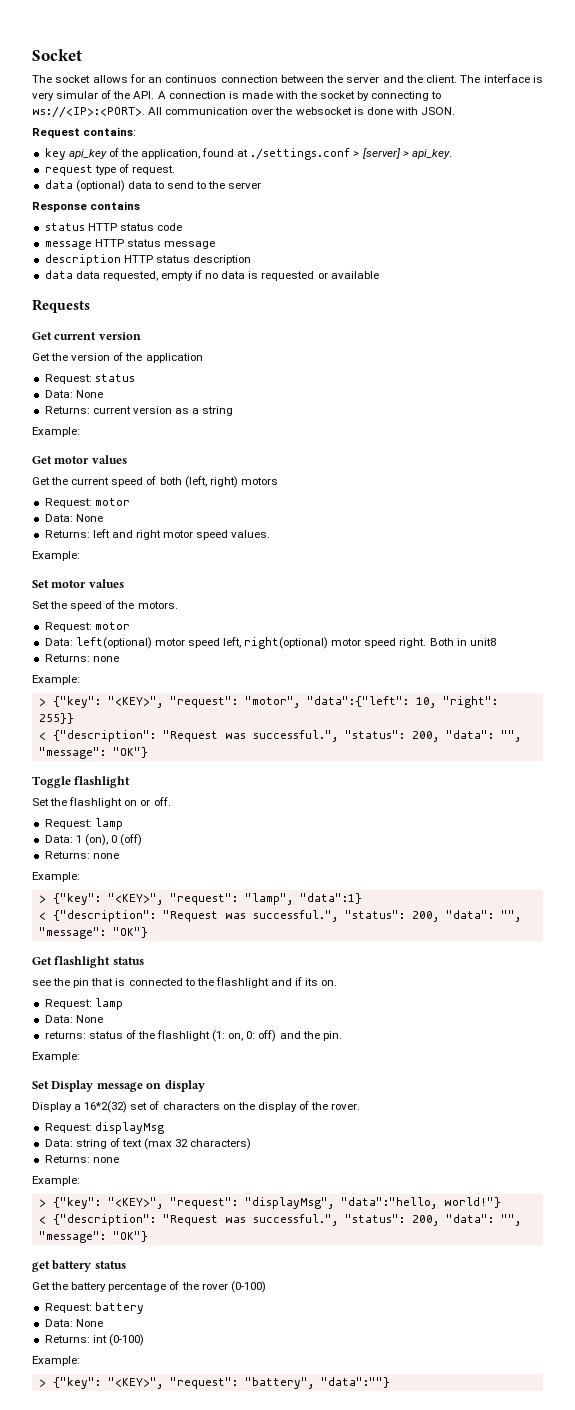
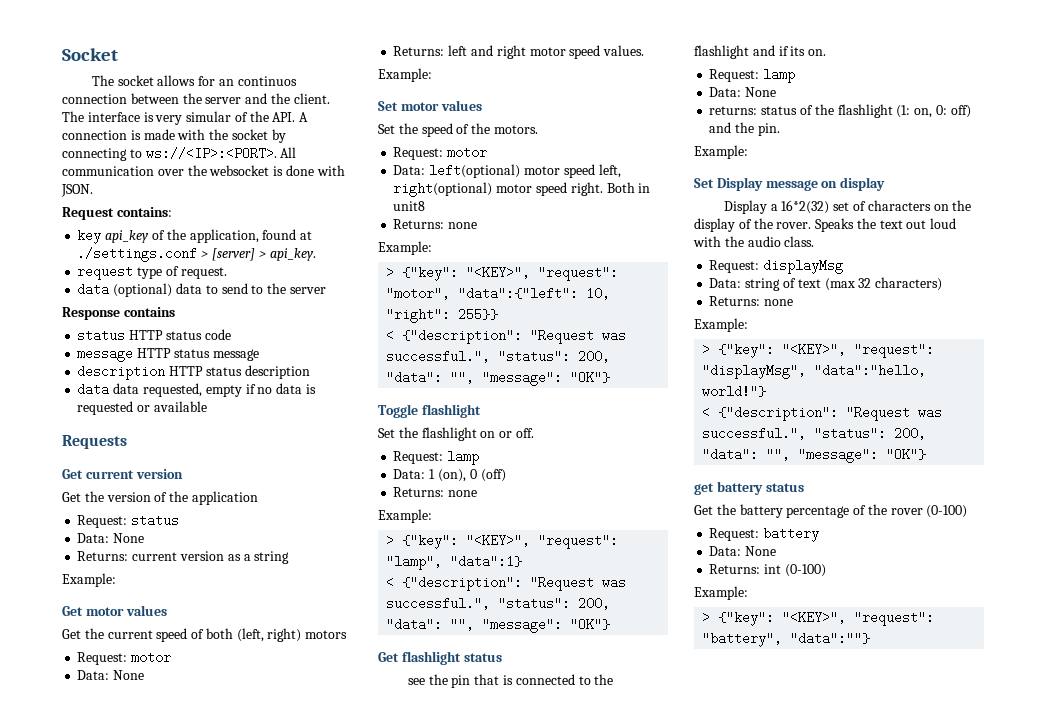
(361, 1106) none -> [815,218,957,232] [693,236,815,247] Speaks the text out loud with the audio class.

